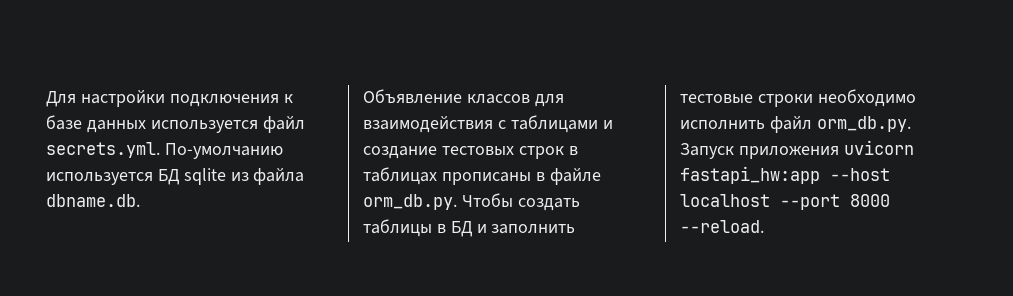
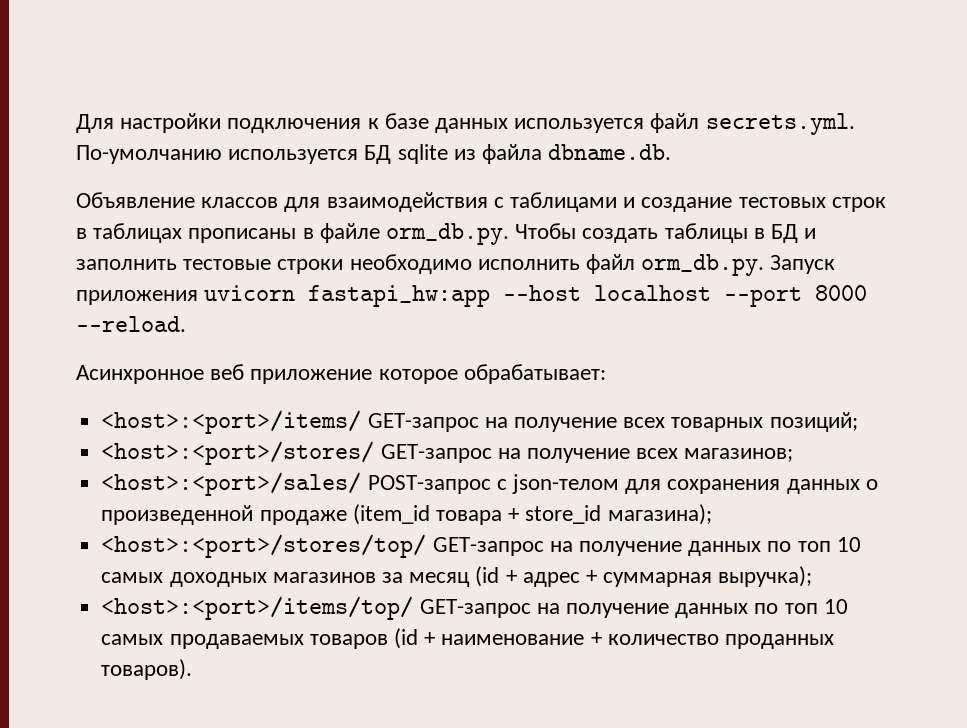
(764, 226) none -> [76,364,606,384] [101,410,858,434] [101,441,794,465] [101,472,878,496] [101,504,712,525] [101,534,861,558] [101,566,813,587] [101,596,848,620] [101,628,834,649] [101,659,193,680] // Асинхронное веб приложение которое обрабатывает: // <host>:<port>/items/ GET-запрос на получение всех товарных позиций; // <host>:<port>/stores/ GET-запрос на получение всех магазинов; // <host>:<port>/sales/ POST-запрос с json-телом для сохранения данных о произведенной продаже (item_id товара + store_id магазина); // <host>:<port>/stores/top/ GET-запрос на получение данных по топ 10 самых доходных магазинов за месяц (id + адрес + суммарная выручка); // <host>:<port>/items/top/ GET-запрос на получение данных по топ 10 самых продаваемых товаров (id + наименование + количество проданных товаров).

